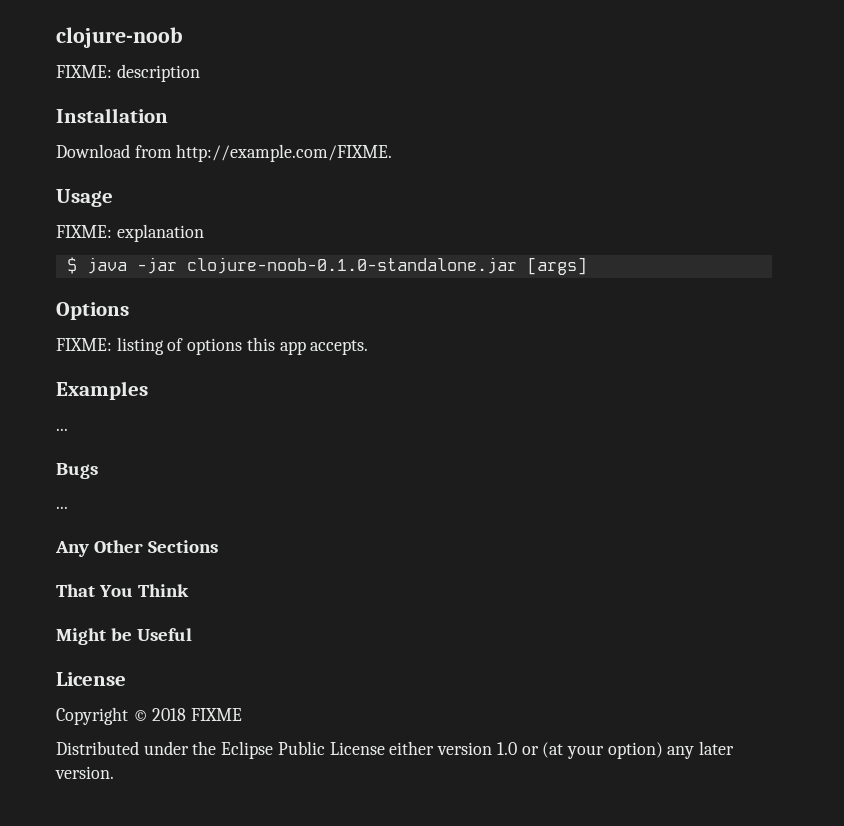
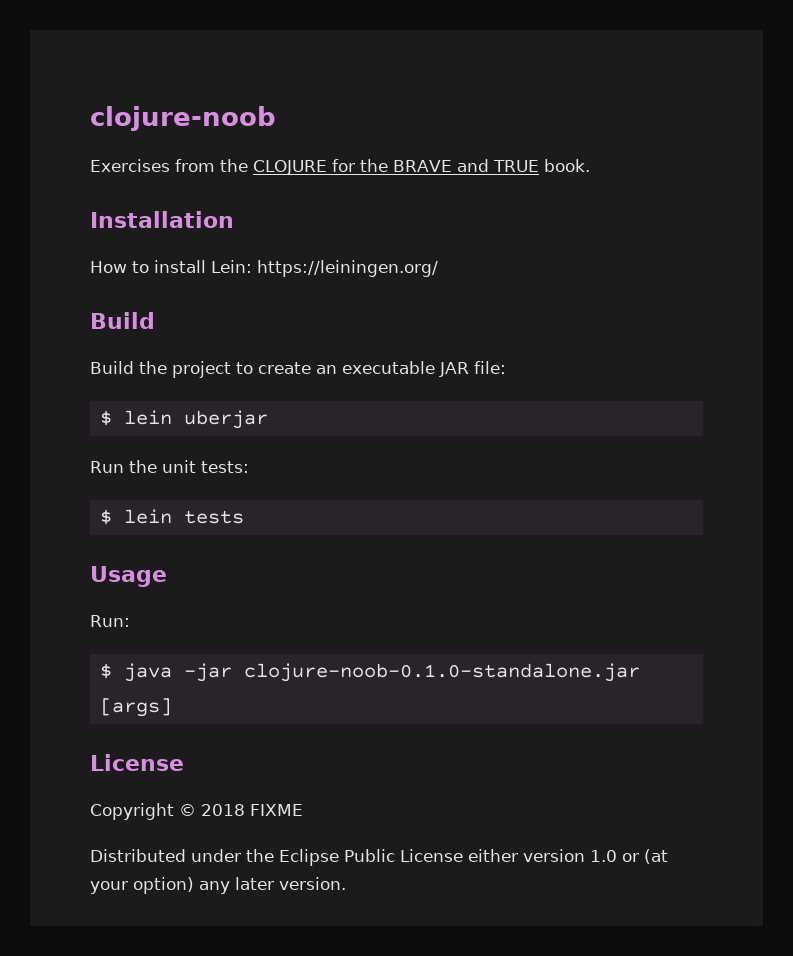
[56,64,200,82] [56,108,168,123] [56,144,393,162] FIXME: description // Installation // Download from http://example.com/FIXME. -> [90,159,590,175] [90,211,234,228] [90,260,438,277] [90,312,155,329] [90,361,506,378] [99,410,268,429] [90,460,249,473] [99,509,244,525] Exercises from the CLOJURE for the BRAVE and TRUE book. // Installation // How to install Lein: https://leiningen.org/ // Build // Build the project to create an executable JAR file: // $ lein uberjar // Run the unit tests: // $ lein tests
[56,224,204,242] FIXME: explanation -> [90,615,130,627] Run:
[56,302,129,320] [56,337,369,355] [56,381,148,400] [56,428,68,431] [56,463,98,479] [56,506,68,509] [55,540,219,557] [56,584,190,597] [56,628,193,645] // Options // FIXME: listing of options this app accepts. // Examples // ... // Bugs // ... // Any Other Sections // That You Think // Might be Useful -> (172, 707) none

